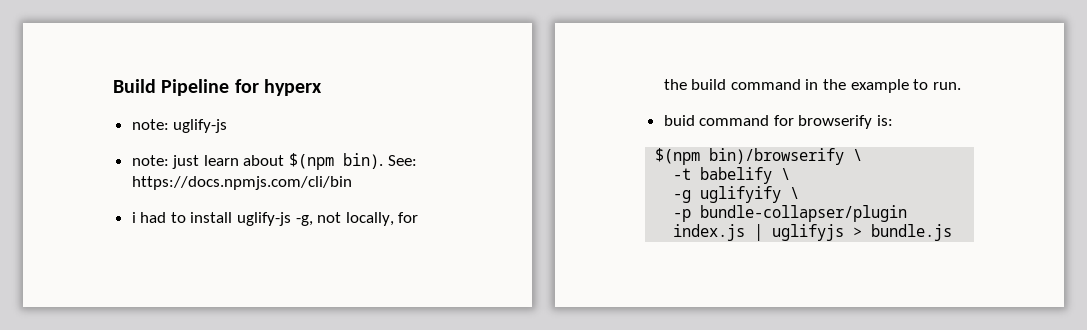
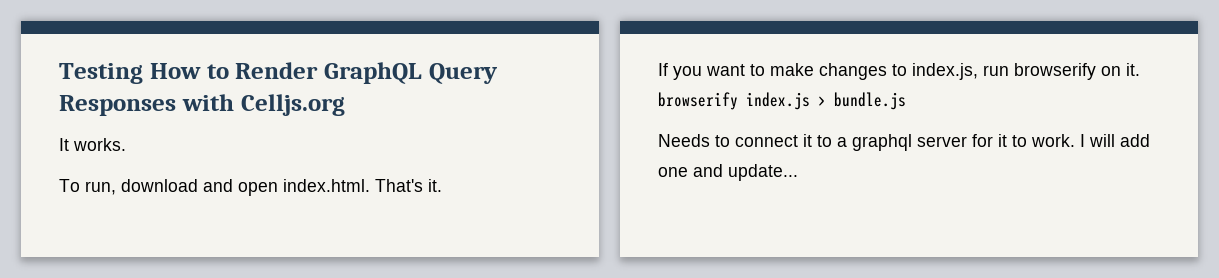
[113,79,322,96] [131,119,228,133] [131,153,417,170] [131,176,352,190] [131,212,419,226] [663,79,961,93] [663,115,894,129] [655,148,863,165] [673,167,791,184] [673,186,800,203] [673,205,908,222] [673,224,953,241] Build Pipeline for hyperx // note: uglify-js // note: just learn about $(npm bin). See: https://docs.npmjs.com/cli/bin // i had to install uglify-js -g, not locally, for the build command in the example to run. // buid command for browserify is: // $(npm bin)/browserify \ // -t babelify \ // -g uglifyify \ // -p bundle-collapser/plugin index.js | uglifyjs > bundle.js -> [59,62,498,84] [59,94,345,116] [59,138,126,151] [59,179,442,196] [658,63,1140,80] [658,92,906,110] [658,134,1150,151] [658,164,798,181] Testing How to Render GraphQL Query Responses with Celljs.org // It works. // To run, download and open index.html. That's it. // If you want to make changes to index.js, run browserify on it. browserify index.js > bundle.js // Needs to connect it to a graphql server for it to work. I will add one and update...

